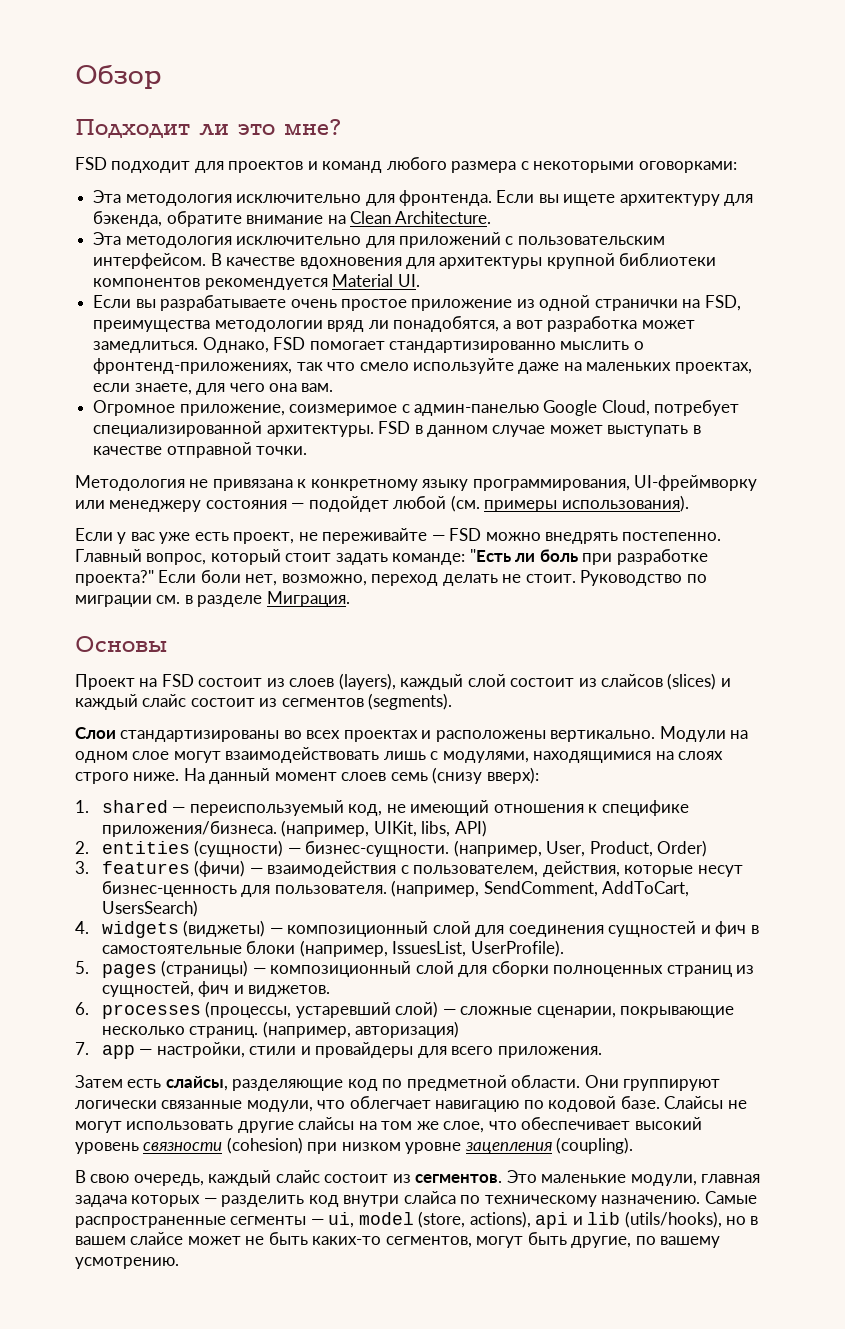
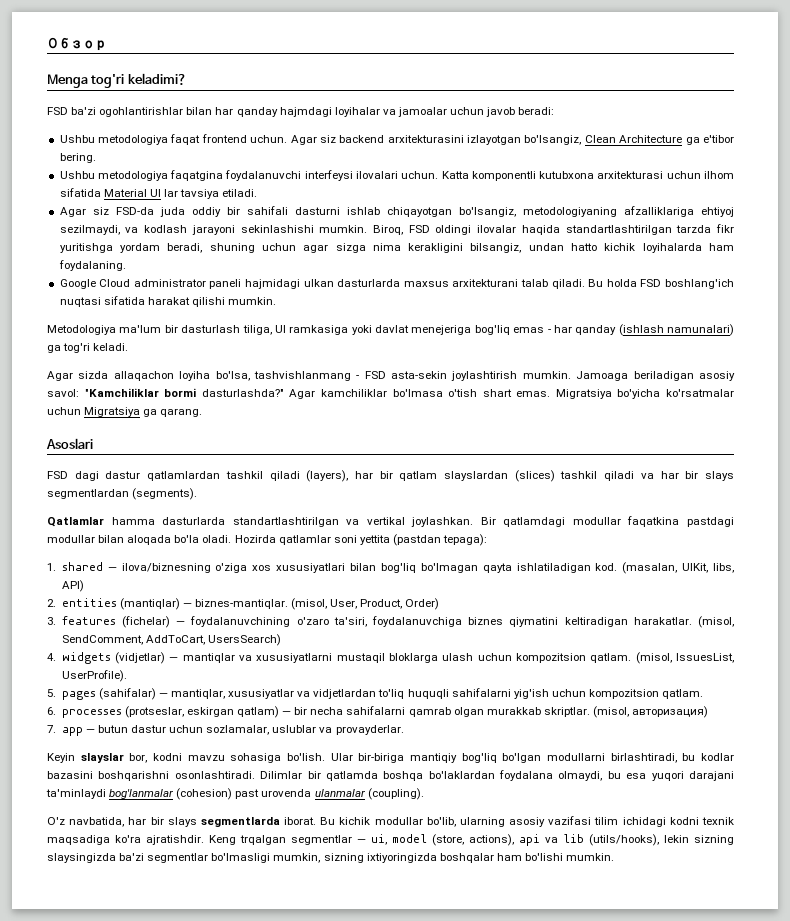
[75,119,341,138] [75,157,737,173] [93,190,754,206] [93,211,492,227] [93,232,665,248] [93,253,717,269] [93,274,420,290] [93,295,741,311] [93,316,695,332] [93,337,644,353] [93,358,752,374] [93,383,334,395] [93,400,740,416] [93,421,701,437] [93,442,308,458] [75,475,758,491] [75,495,689,512] [75,528,722,544] [75,549,708,565] [75,570,707,586] [75,591,350,607] [75,636,167,652] [75,673,731,690] [75,693,453,710] [75,726,749,742] [75,747,724,763] [75,767,539,784] [75,800,689,816] [101,820,370,837] Подходит ли это мне? // FSD подходит для проектов и команд любого размера с некоторыми оговорками: // Эта методология исключительно для фронтенда. Если вы ищете архитектуру для бэкенда, обратите внимание на Clean Architecture. // Эта методология исключительно для приложений с пользовательским интерфейсом. В качестве вдохновения для архитектуры крупной библиотеки компонентов рекомендуется Material UI. // Если вы разрабатываете очень простое приложение из одной странички на FSD, преимущества методологии вряд ли понадобятся, а вот разработка может замедлиться. Однако, FSD помогает стандартизированно мыслить о фронтенд-приложениях, так что смело используйте даже на маленьких проектах, если знаете, для чего она вам. // Огромное приложение, соизмеримое с админ-панелью Google Cloud, потребует специализированной архитектуры. FSD в данном случае может выступать в качестве отправной точки. // Методология не привязана к конкретному языку программирования, UI-фреймворку или менеджеру состояния — подойдет любой (см. примеры использования). // Если у вас уже есть проект, не переживайте — FSD можно внедрять постепенно. Главный вопрос, который стоит задать команде: "Есть ли боль при разработке проекта?" Если боли нет, возможно, переход делать не стоит. Руководство по миграции см. в разделе Миграция. // Основы // Проект на FSD состоит из слоев (layers), каждый слой состоит из слайсов (slices) и каждый слайс состоит из сегментов (segments). // Слои стандартизированы во всех проектах и расположены вертикально. Модули на одном слое могут взаимодействовать лишь с модулями, находящимися на слоях строго ниже. На данный момент слоев семь (снизу вверх): // 1. shared — переиспользуемый код, не имеющий отношения к специфике приложения/бизнеса. (например, -> [47,73,187,88] [47,107,555,117] [59,134,735,145] [59,153,96,163] [59,170,735,181] [59,188,258,199] [59,206,734,217] [59,224,734,235] [59,243,735,253] [58,260,126,271] [59,279,734,289] [59,296,277,307] [47,324,734,336] [47,343,129,353] [47,371,735,381] [47,388,734,399] [47,407,203,417] [46,438,93,449] [47,470,735,482] [47,488,198,500] [47,516,734,527] [47,534,488,546] [47,562,678,574] Menga tog'ri keladimi? // FSD ba'zi ogohlantirishlar bilan har qanday hajmdagi loyihalar va jamoalar uchun javob beradi: // Ushbu metodologiya faqat frontend uchun. Agar siz backend arxitekturasini izlayotgan bo'lsangiz, Clean Architecture ga e'tibor bering. // Ushbu metodologiya faqatgina foydalanuvchi interfeysi ilovalari uchun. Katta komponentli kutubxona arxitekturasi uchun ilhom sifatida Material UI lar tavsiya etiladi. // Agar siz FSD-da juda oddiy bir sahifali dasturni ishlab chiqayotgan bo'lsangiz, metodologiyaning afzalliklariga ehtiyoj sezilmaydi, va kodlash jarayoni sekinlashishi mumkin. Biroq, FSD oldingi ilovalar haqida standartlashtirilgan tarzda fikr yuritishga yordam beradi, shuning uchun agar sizga nima kerakligini bilsangiz, undan hatto kichik loyihalarda ham foydalaning. // Google Cloud administrator paneli hajmidagi ulkan dasturlarda maxsus arxitekturani talab qiladi. Bu holda FSD boshlang'ich nuqtasi sifatida harakat qilishi mumkin. // Metodologiya ma'lum bir dasturlash tiliga, UI ramkasiga yoki davlat menejeriga bog'liq emas - har qanday (ishlash namunalari) ga tog'ri keladi. // Agar sizda allaqachon loyiha bo'lsa, tashvishlanmang - FSD asta-sekin joylashtirish mumkin. Jamoaga beriladigan asosiy savol: "Kamchiliklar bormi dasturlashda?" Agar kamchiliklar bo'lmasa o'tish shart emas. Migratsiya bo'yicha ko'rsatmalar uchun Migratsiya ga qarang. // Asoslari // FSD dagi dastur qatlamlardan tashkil qiladi (layers), har bir qatlam slayslardan (slices) tashkil qiladi va har bir slays segmentlardan (segments). // Qatlamlar hamma dasturlarda standartlashtirilgan va vertikal joylashkan. Bir qatlamdagi modullar faqatkina pastdagi modullar bilan aloqada bo'la oladi. Hozirda qatlamlar soni yettita (pastdan tepaga): // 1. shared — ilova/biznesning o'ziga xos xususiyatlari bilan bog'liq bo'lmagan qayta ishlatiladigan kod. (masalan,
[194,840,542,857] (сущности) — бизнес-сущности. (например, -> [119,598,328,610] (mantiqlar) — biznes-mantiqlar. (misol,
[194,860,743,877] [101,880,480,897] (фичи) — взаимодействия с пользователем, действия, которые несут бизнес-ценность для пользователя. (например, -> [121,616,734,628] (fichelar) — foydalanuvchining o'zaro ta'siri, foydalanuvchiga biznes qiymatini keltiradigan harakatlar. (misol,
[183,920,759,937] [101,940,564,957] [75,960,755,978] [101,981,331,997] [75,1001,735,1019] [101,1021,460,1038] [75,1042,602,1059] [75,1075,721,1091] [75,1096,747,1112] [75,1117,702,1133] [75,1137,634,1154] [75,1170,761,1186] [75,1191,757,1207] [75,1216,307,1228] (виджеты) — композиционный слой для соединения сущностей и фич в самостоятельные блоки (например, IssuesList, UserProfile). // 5. pages (страницы) — композиционный слой для сборки полноценных страниц из сущностей, фич и виджетов. // 6. processes (процессы, устаревший слой) — сложные сценарии, покрывающие несколько страниц. (например, авторизация) // 7. app — настройки, стили и провайдеры для всего приложения. // Затем есть слайсы, разделяющие код по предметной области. Они группируют логически связанные модули, что облегчает навигацию по кодовой базе. Слайсы не могут использовать другие слайсы на том же слое, что обеспечивает высокий уровень связности (cohesion) при низком уровне зацепления (coupling). // В свою очередь, каждый слайс состоит из сегментов. Это маленькие модули, главная задача которых — разделить код внутри слайса по техническому назначению. Самые распространенные сегменты -> [115,652,735,664] [61,670,127,682] [47,688,704,700] [47,706,709,718] [47,725,404,736] [47,753,734,763] [47,770,734,781] [46,788,424,800] [47,816,734,827] [47,835,352,845] (vidjetlar) — mantiqlar va xususiyatlarni mustaqil bloklarga ulash uchun kompozitsion qatlam. (misol, IssuesList, UserProfile). // 5. pages (sahifalar) — mantiqlar, xususiyatlar va vidjetlardan to'liq huquqli sahifalarni yig'ish uchun kompozitsion qatlam. // 6. processes (protseslar, eskirgan qatlam) — bir necha sahifalarni qamrab olgan murakkab skriptlar. (misol, авторизация) // 7. app — butun dastur uchun sozlamalar, uslublar va provayderlar. // Keyin slayslar bor, kodni mavzu sohasiga bo'lish. Ular bir-biriga mantiqiy bog'liq bo'lgan modullarni birlashtiradi, bu kodlar bazasini boshqarishni osonlashtiradi. Dilimlar bir qatlamda boshqa bo'laklardan foydalana olmaydi, bu esa yuqori darajani ta'minlaydi bog'lanmalar (cohesion) past urovenda ulanmalar (coupling). // O'z navbatida, har bir slays segmentlarda iborat. Bu kichik modullar bo'lib, ularning asosiy vazifasi tilim ichidagi kodni texnik maqsadiga ko'ra ajratishdir. Keng trqalgan segmentlar
[572,1216,583,1225] и -> [545,837,558,843] va
[726,1216,759,1225] [75,1232,721,1248] [75,1257,179,1269] но в вашем слайсе может не быть каких-то сегментов, могут быть другие, по вашему усмотрению. -> [664,835,734,845] [47,853,615,863] lekin sizning slaysingizda ba'zi segmentlar bo'lmasligi mumkin, sizning ixtiyoringizda boshqalar ham bo'lishi mumkin.

